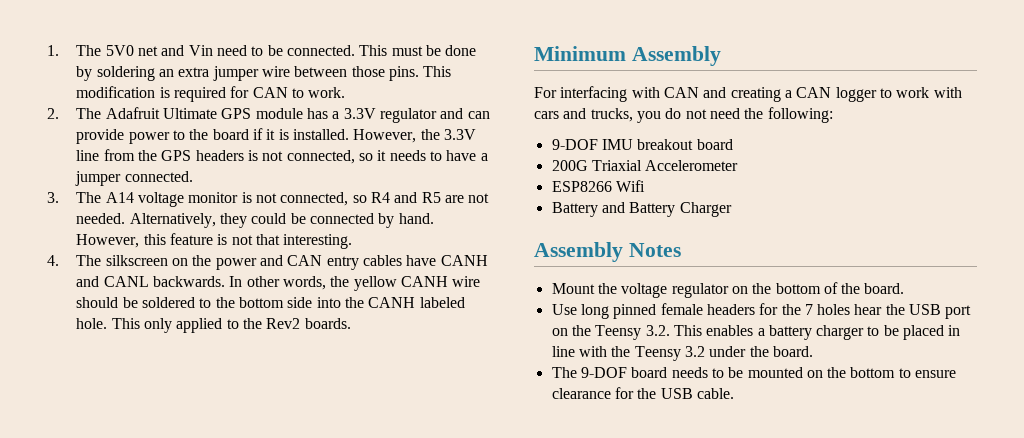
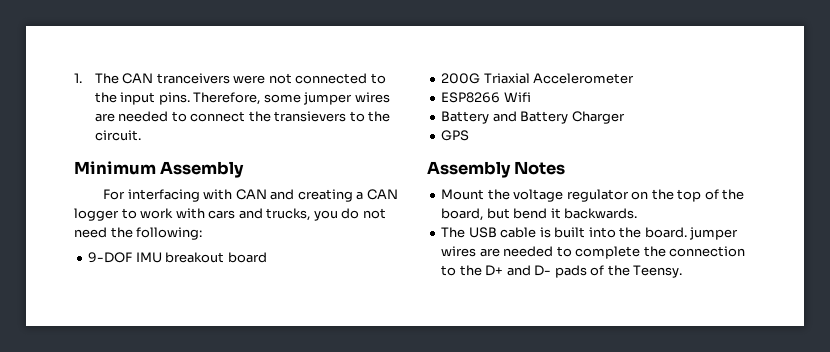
[105,45,477,56] [76,66,452,81] [76,86,346,102] [47,107,490,123] [76,128,476,144] [76,149,488,164] [75,171,193,186] [47,192,490,207] [76,213,434,228] [76,233,353,249] [47,255,488,270] [76,276,481,291] [76,297,465,308] [76,318,351,333] 5V0 net and Vin need to be connected. This must be done by soldering an extra jumper wire between those pins. This modification is required for CAN to work. // 2. The Adafruit Ultimate GPS module has a 3.3V regulator and can provide power to the board if it is installed. However, the 3.3V line from the GPS headers is not connected, so it needs to have a jumper connected. // 3. The A14 voltage monitor is not connected, so R4 and R5 are not needed. Alternatively, they could be connected by hand. However, this feature is not that interesting. // 4. The silkscreen on the power and CAN entry cables have CANH and CANL backwards. In other words, the yellow CANH wire should be soldered to the bottom side into the CANH labeled hole. This only applied to the Rev2 boards. -> [122,73,386,84] [94,92,390,105] [94,111,391,122] [94,130,141,141] CAN tranceivers were not connected to the input pins. Therefore, some jumper wires are needed to connect the transievers to the circuit.
(732, 209) none -> [441,130,470,141] // GPS
[775,282,905,294] [551,303,972,319] [551,325,961,340] [551,346,813,361] [551,367,957,378] [551,387,734,399] bottom of the board. // Use long pinned female headers for the 7 holes hear the USB port on the Teensy 3.2. This enables a battery charger to be placed in line with the Teensy 3.2 under the board. // The 9-DOF board needs to be mounted on the bottom to ensure clearance for the USB cable. -> [677,189,745,202] [441,208,638,221] [441,227,739,240] [441,246,746,259] [441,265,683,278] top of the board, but bend it backwards. // The USB cable is built into the board. jumper wires are needed to complete the connection to the D+ and D- pads of the Teensy.

